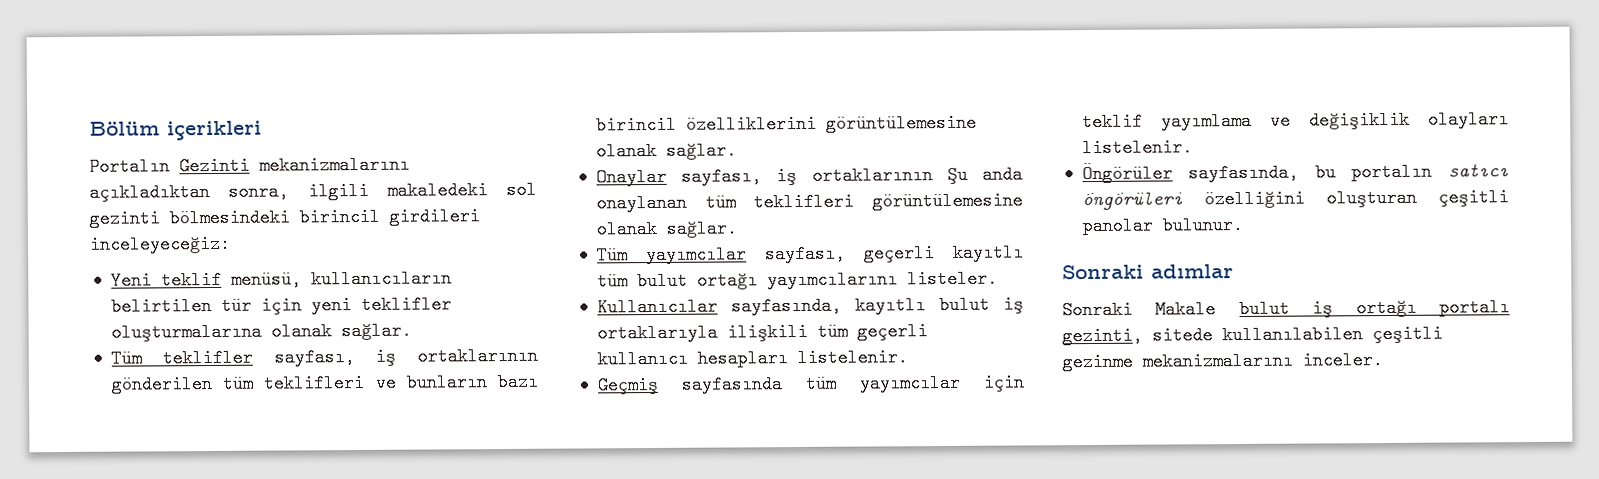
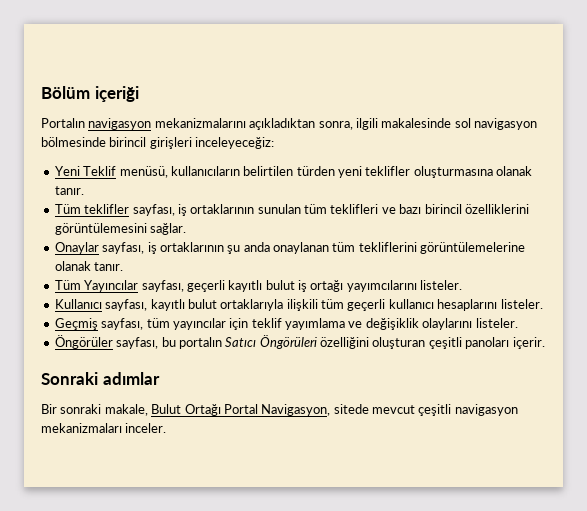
[167,120,262,141] içerikleri -> [94,86,139,102] içeriği
[179,156,250,176] Gezinti -> [88,118,152,130] navigasyon
[386,180,537,200] [89,207,480,228] makaledeki sol gezinti bölmesindeki birincil girdileri -> [381,118,537,130] [41,137,192,149] makalesinde sol navigasyon bölmesinde birincil girişleri
[160,270,222,290] teklif -> [83,166,117,176] Teklif
[220,295,452,315] [110,321,412,342] tür için yeni teklifler oluşturmalarına olanak sağlar. -> [296,166,533,178] [54,186,84,195] türden yeni teklifler oluşturmasına olanak tanır.
[110,375,213,394] gönderilen -> [257,204,301,214] sunulan
[405,373,488,392] bunların -> (396, 210) none
[825,113,977,133] [595,141,657,161] görüntülemesine olanak -> [54,223,147,235] görüntülemesini
[946,165,968,184] Şu -> [227,245,241,254] şu
[753,191,1023,212] [595,219,737,239] [596,245,747,265] teklifleri görüntülemesine olanak sağlar. // Tüm yayımcılar -> [358,242,526,254] [54,261,124,271] [54,280,139,292] tekliflerini görüntülemelerine olanak tanır. // Tüm Yayıncılar
[596,271,688,291] tüm bulut -> [265,280,307,292] bulut iş
[596,295,1024,317] Kullanıcılar sayfasında, kayıtlı bulut iş -> [54,299,217,311] Kullanıcı sayfası, kayıtlı bulut
[696,348,908,368] hesapları listelenir. -> [437,299,543,311] hesaplarını listeler.
[680,373,961,394] sayfasında tüm yayımcılar -> [101,318,226,330] sayfası, tüm yayıncılar
[1428,110,1509,129] [1081,138,1193,158] olayları listelenir. -> [422,318,518,330] olaylarını listeler.
[1188,163,1300,183] sayfasında, -> [116,337,159,349] sayfası,
[1448,163,1509,177] [1081,191,1183,211] satıcı öngörüleri -> [225,335,317,349] Satıcı Öngörüleri
[1081,215,1243,236] panolar bulunur. -> [465,337,545,349] panoları içerir.
[1062,298,1510,320] [1062,324,1443,346] [1062,351,1293,372] Sonraki Makale bulut iş ortağı portalı gezinti, sitede kullanılabilen çeşitli gezinme mekanizmalarını -> [41,404,518,416] [41,423,122,433] Bir sonraki makale, Bulut Ortağı Portal Navigasyon, sitede mevcut çeşitli navigasyon mekanizmaları

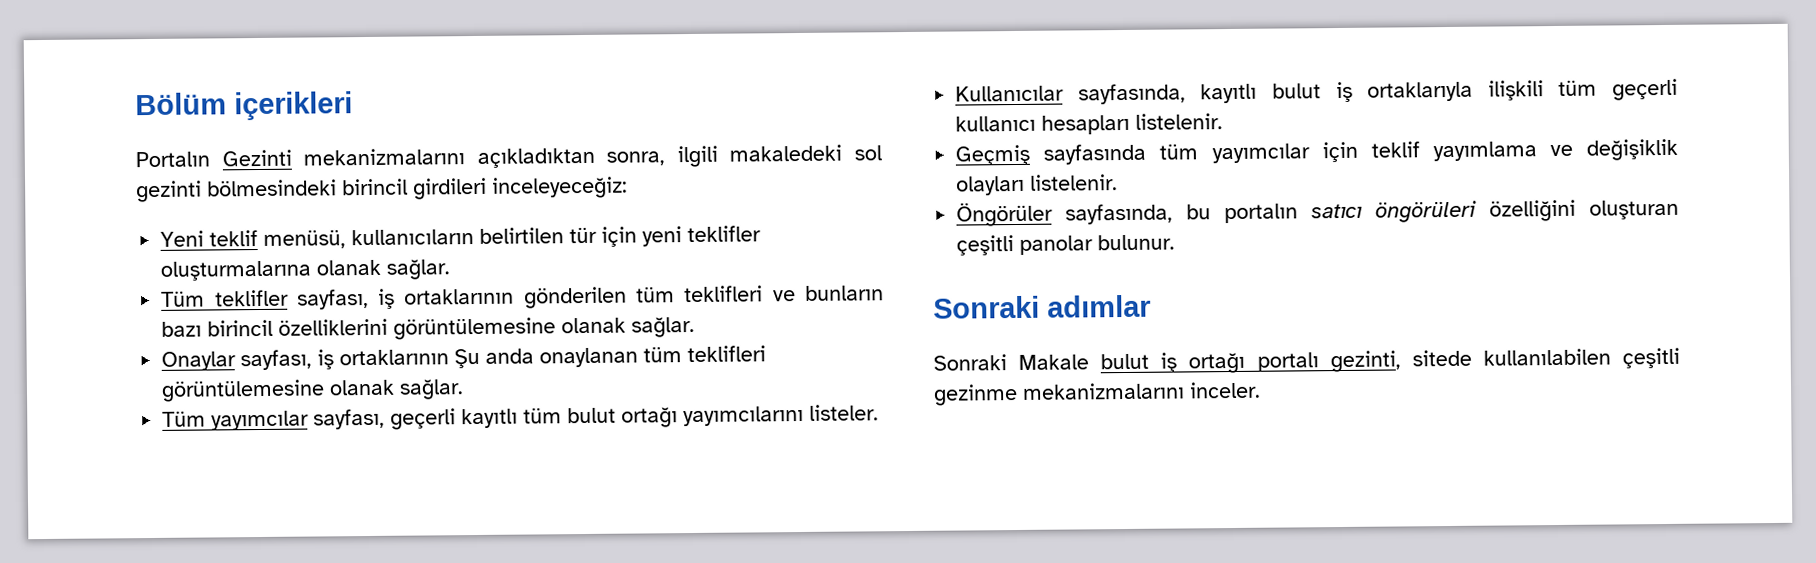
[94,86,139,102] içeriği -> [234,91,353,121] içerikleri
[88,118,152,130] navigasyon -> [221,149,292,167] Gezinti
[381,118,537,130] [41,137,192,149] makalesinde sol navigasyon bölmesinde birincil girişleri -> [729,144,882,162] [136,177,487,203] makaledeki sol gezinti bölmesindeki birincil girdileri
[83,166,117,176] Teklif -> [209,230,259,247] teklif
[296,166,533,178] [54,186,84,195] türden yeni teklifler oluşturmasına olanak tanır. -> [569,225,762,247] [160,259,451,281] tür için yeni teklifler oluşturmalarına olanak sağlar.
[257,204,301,214] sunulan -> [523,286,627,309] gönderilen
(396, 210) none -> [805,285,885,301] bunların
[54,223,147,235] görüntülemesini -> [393,317,627,340] görüntülemesine olanak
[227,245,241,254] şu -> [454,348,481,369] Şu
[358,242,526,254] [54,261,124,271] [54,280,139,292] tekliflerini görüntülemelerine olanak tanır. // Tüm Yayıncılar -> [687,345,767,363] [161,379,465,402] [162,410,310,431] teklifleri görüntülemesine olanak sağlar. // Tüm yayımcılar
[265,280,307,292] bulut iş -> [523,407,617,424] tüm bulut
[54,299,217,311] Kullanıcı sayfası, kayıtlı bulut -> [955,81,1353,105] Kullanıcılar sayfasında, kayıtlı bulut iş
[437,299,543,311] hesaplarını listeler. -> [1041,113,1224,135] hesapları listelenir.
[101,318,226,330] sayfası, tüm yayıncılar -> [1043,143,1310,165] sayfasında tüm yayımcılar
[422,318,518,330] olaylarını listeler. -> [956,174,1119,196] olayları listelenir.
[116,337,159,349] sayfası, -> [1065,203,1174,225] sayfasında,
[225,335,317,349] Satıcı Öngörüleri -> [1311,200,1478,223] satıcı öngörüleri
[465,337,545,349] panoları içerir. -> [1019,234,1176,255] panolar bulunur.
[41,404,518,416] [41,423,122,433] Bir sonraki makale, Bulut Ortağı Portal Navigasyon, sitede mevcut çeşitli navigasyon mekanizmaları -> [933,347,1680,374] [933,382,1185,406] Sonraki Makale bulut iş ortağı portalı gezinti, sitede kullanılabilen çeşitli gezinme mekanizmalarını

